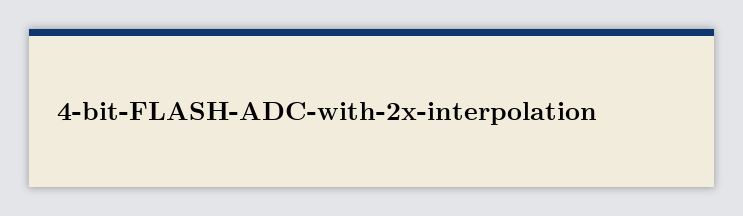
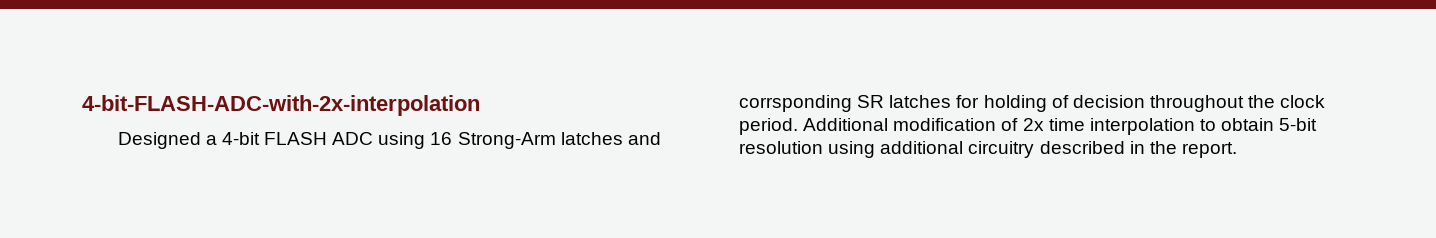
(597, 113) none -> [117,132,661,149] [739,95,1326,112] [739,118,1318,135] [739,141,1237,158] // Designed a 4-bit FLASH ADC using 16 Strong-Arm latches and corrsponding SR latches for holding of decision throughout the clock period. Additional modification of 2x time interpolation to obtain 5-bit resolution using additional circuitry described in the report.

